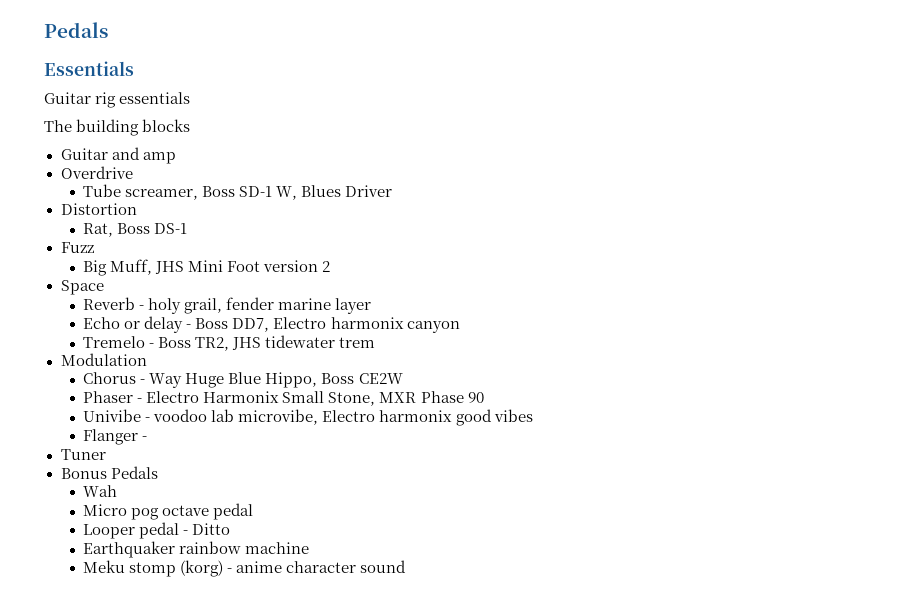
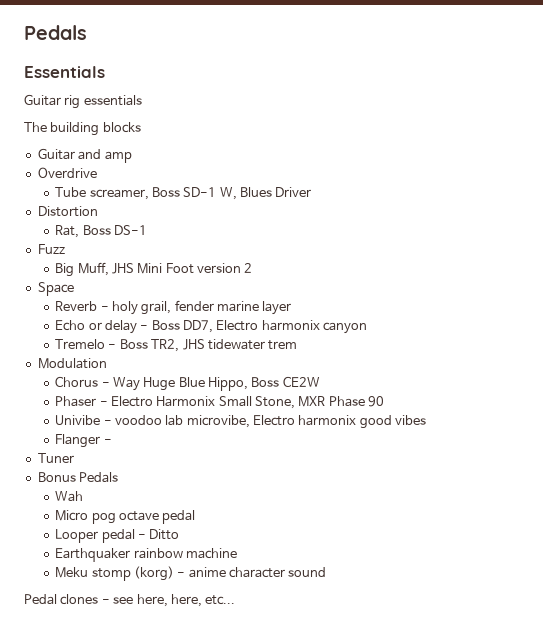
(407, 566) none -> [24,594,236,607] // Pedal clones - see here, here, etc...

